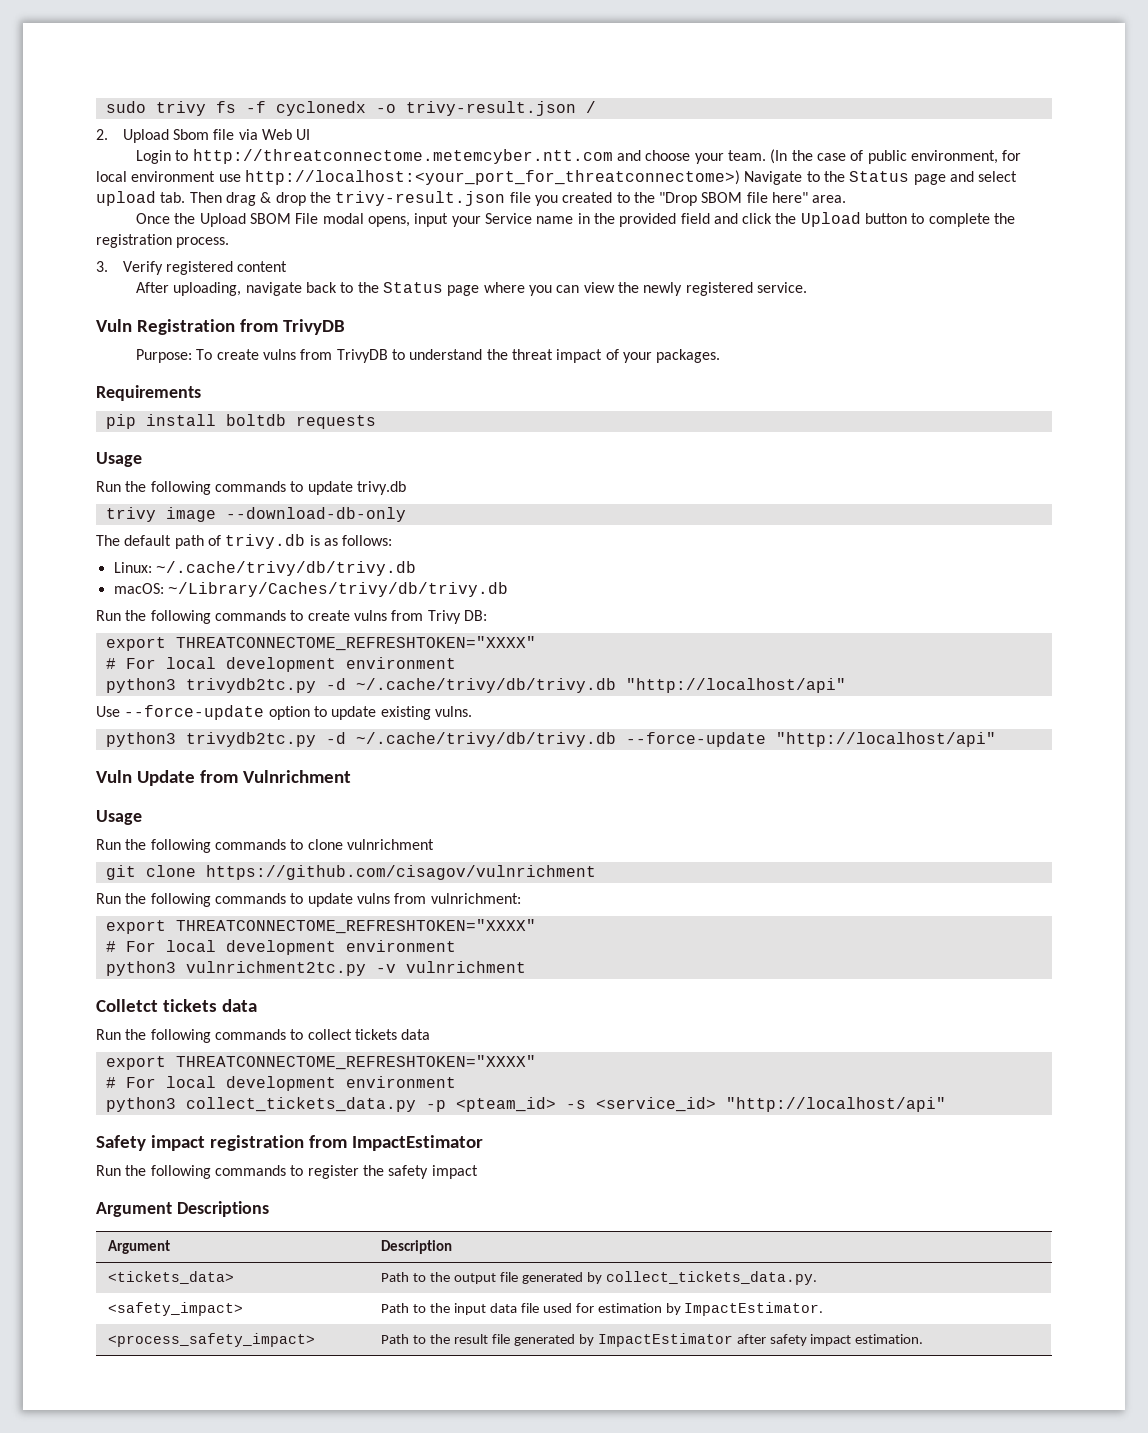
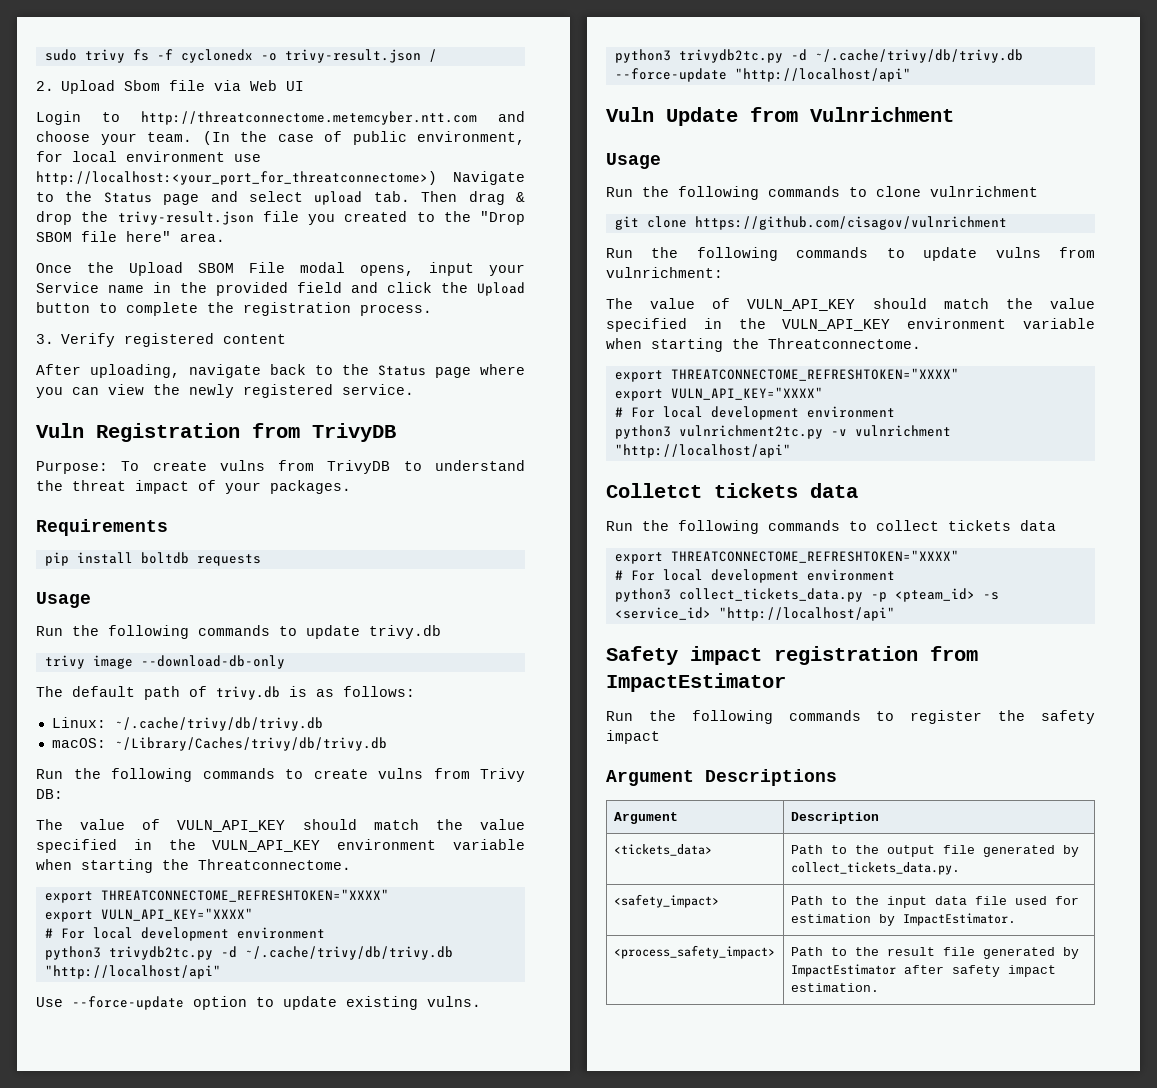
[105,636,536,651] // export THREATCONNECTOME_REFRESHTOKEN="XXXX" -> [36,819,525,832] [36,839,525,853] [36,859,351,873] [44,889,389,903] [44,908,253,922] // The value of VULN_API_KEY should match the value specified in the VULN_API_KEY environment variable when starting the Threatconnectome. // export THREATCONNECTOME_REFRESHTOKEN="XXXX" // export VULN_API_KEY="XXXX"
[105,919,536,934] // export THREATCONNECTOME_REFRESHTOKEN="XXXX" -> [606,298,1095,311] [606,318,1095,332] [606,338,921,352] [614,368,959,382] [614,387,823,401] // The value of VULN_API_KEY should match the value specified in the VULN_API_KEY environment variable when starting the Threatconnectome. // export THREATCONNECTOME_REFRESHTOKEN="XXXX" // export VULN_API_KEY="XXXX"
(526, 967) none -> [614,444,791,458] "http://localhost/api"

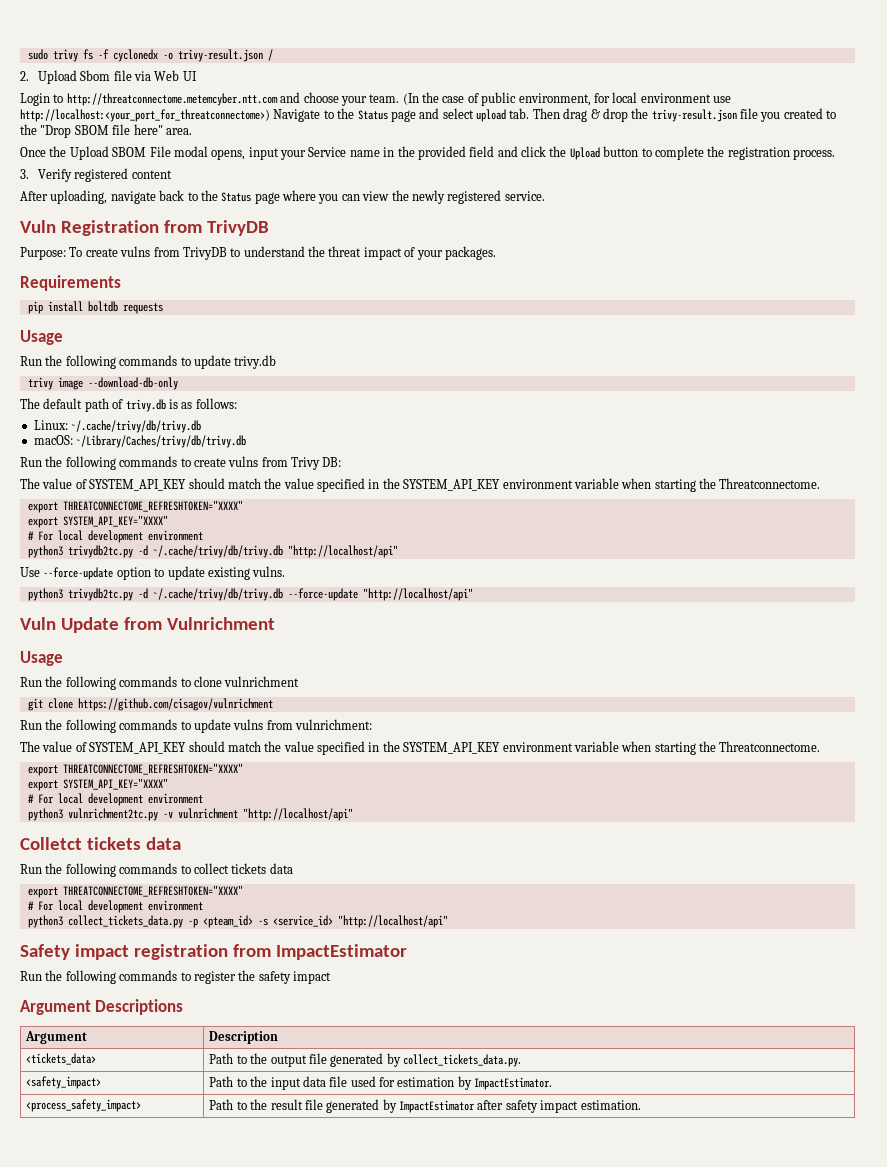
[177,819,525,832] [36,839,525,853] [36,859,351,873] [44,889,389,903] [44,908,253,922] VULN_API_KEY should match the value specified in the VULN_API_KEY environment variable when starting the Threatconnectome. // export THREATCONNECTOME_REFRESHTOKEN="XXXX" // export VULN_API_KEY="XXXX" -> [89,478,821,492] [27,500,243,513] [27,515,168,528] SYSTEM_API_KEY should match the value specified in the SYSTEM_API_KEY environment variable when starting the Threatconnectome. // export THREATCONNECTOME_REFRESHTOKEN="XXXX" // export SYSTEM_API_KEY="XXXX"
[747,298,1095,311] [606,318,1095,332] [606,338,921,352] [614,368,959,382] [614,387,823,401] VULN_API_KEY should match the value specified in the VULN_API_KEY environment variable when starting the Threatconnectome. // export THREATCONNECTOME_REFRESHTOKEN="XXXX" // export VULN_API_KEY="XXXX" -> [89,741,821,755] [27,763,243,776] [27,778,168,791] SYSTEM_API_KEY should match the value specified in the SYSTEM_API_KEY environment variable when starting the Threatconnectome. // export THREATCONNECTOME_REFRESHTOKEN="XXXX" // export SYSTEM_API_KEY="XXXX"

